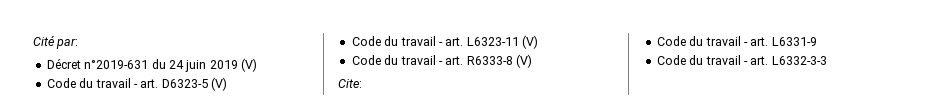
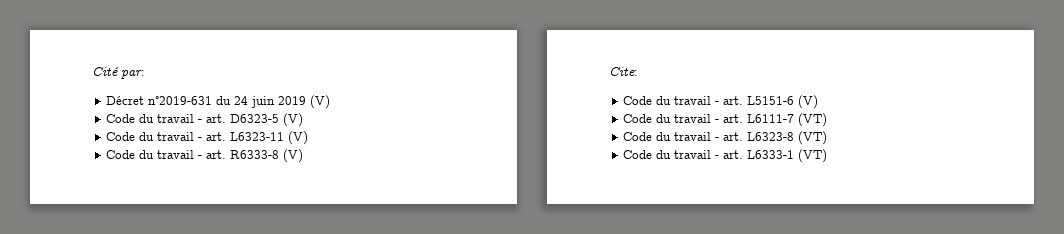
[771,37,817,46] [656,55,827,65] L6331-9 // Code du travail - art. L6332-3-3 -> [747,95,819,109] [623,113,828,127] [623,131,828,145] [623,149,828,163] L5151-6 (V) // Code du travail - art. L6111-7 (VT) // Code du travail - art. L6323-8 (VT) // Code du travail - art. L6333-1 (VT)

